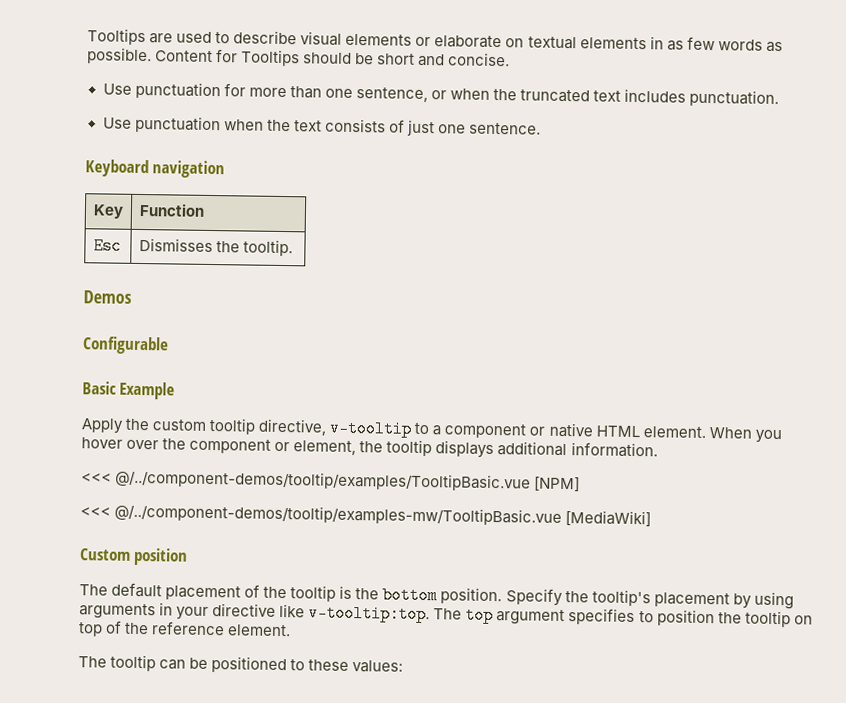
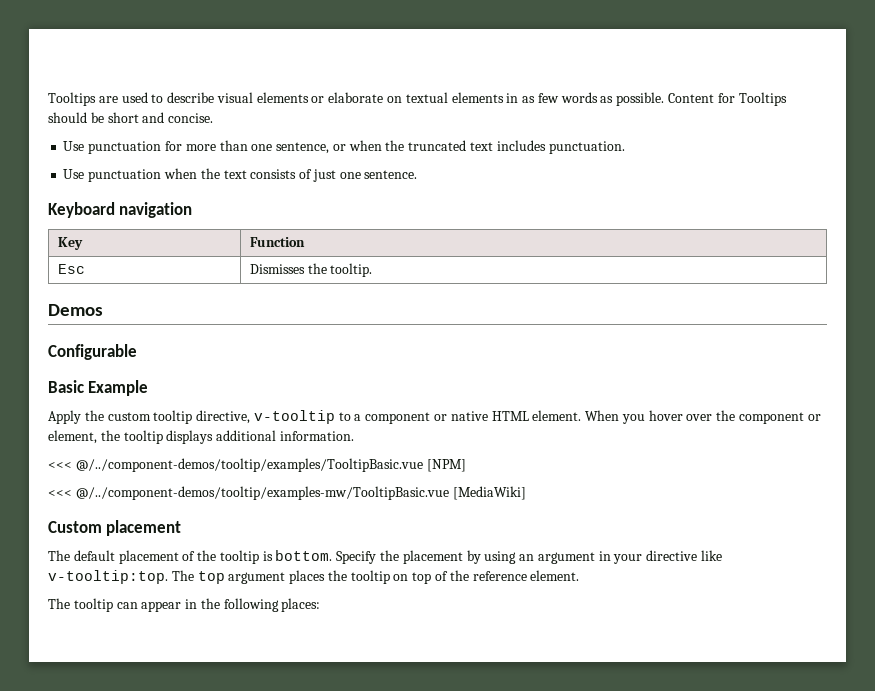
[133,547,189,566] position -> [106,520,182,536] placement
[355,586,503,605] the bottom position. -> [275,550,333,561] bottom.
[591,589,651,607] tooltip's -> (400, 555) none
[79,603,156,620] arguments -> [519,552,595,564] an argument
[568,608,715,627] specifies to position -> [289,570,326,584] places
[189,656,404,674] be positioned to these values: -> [141,598,321,612] appear in the following places:

